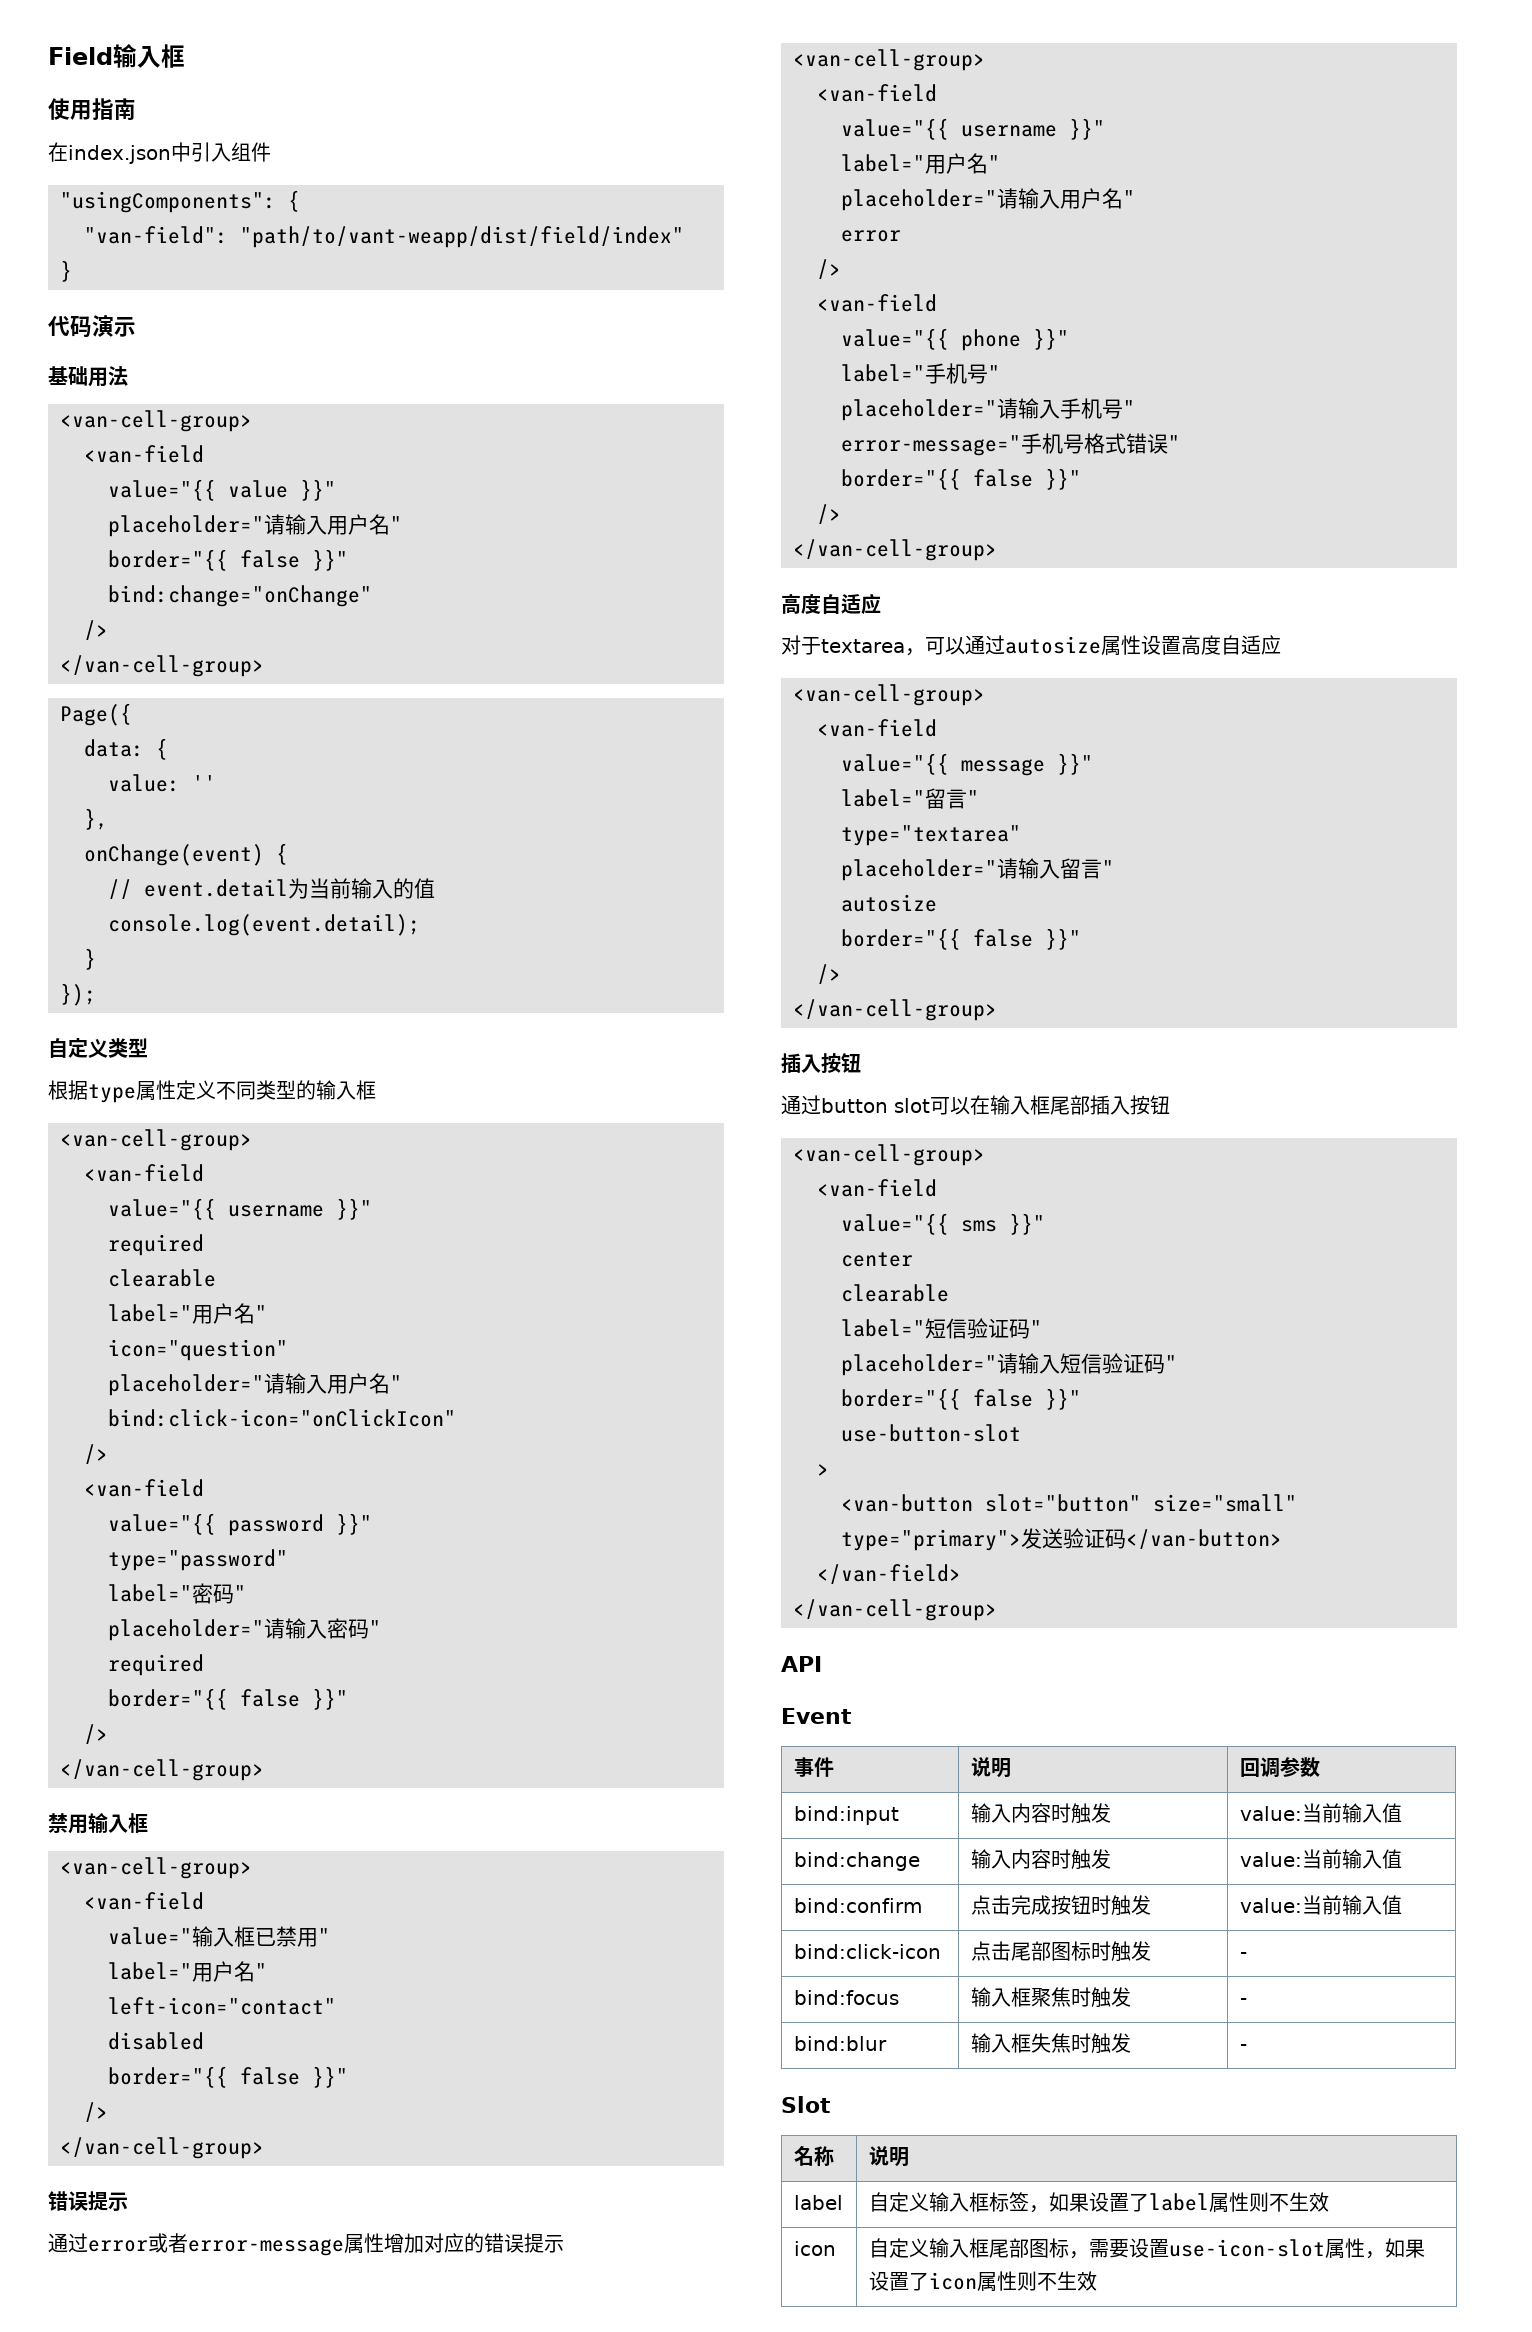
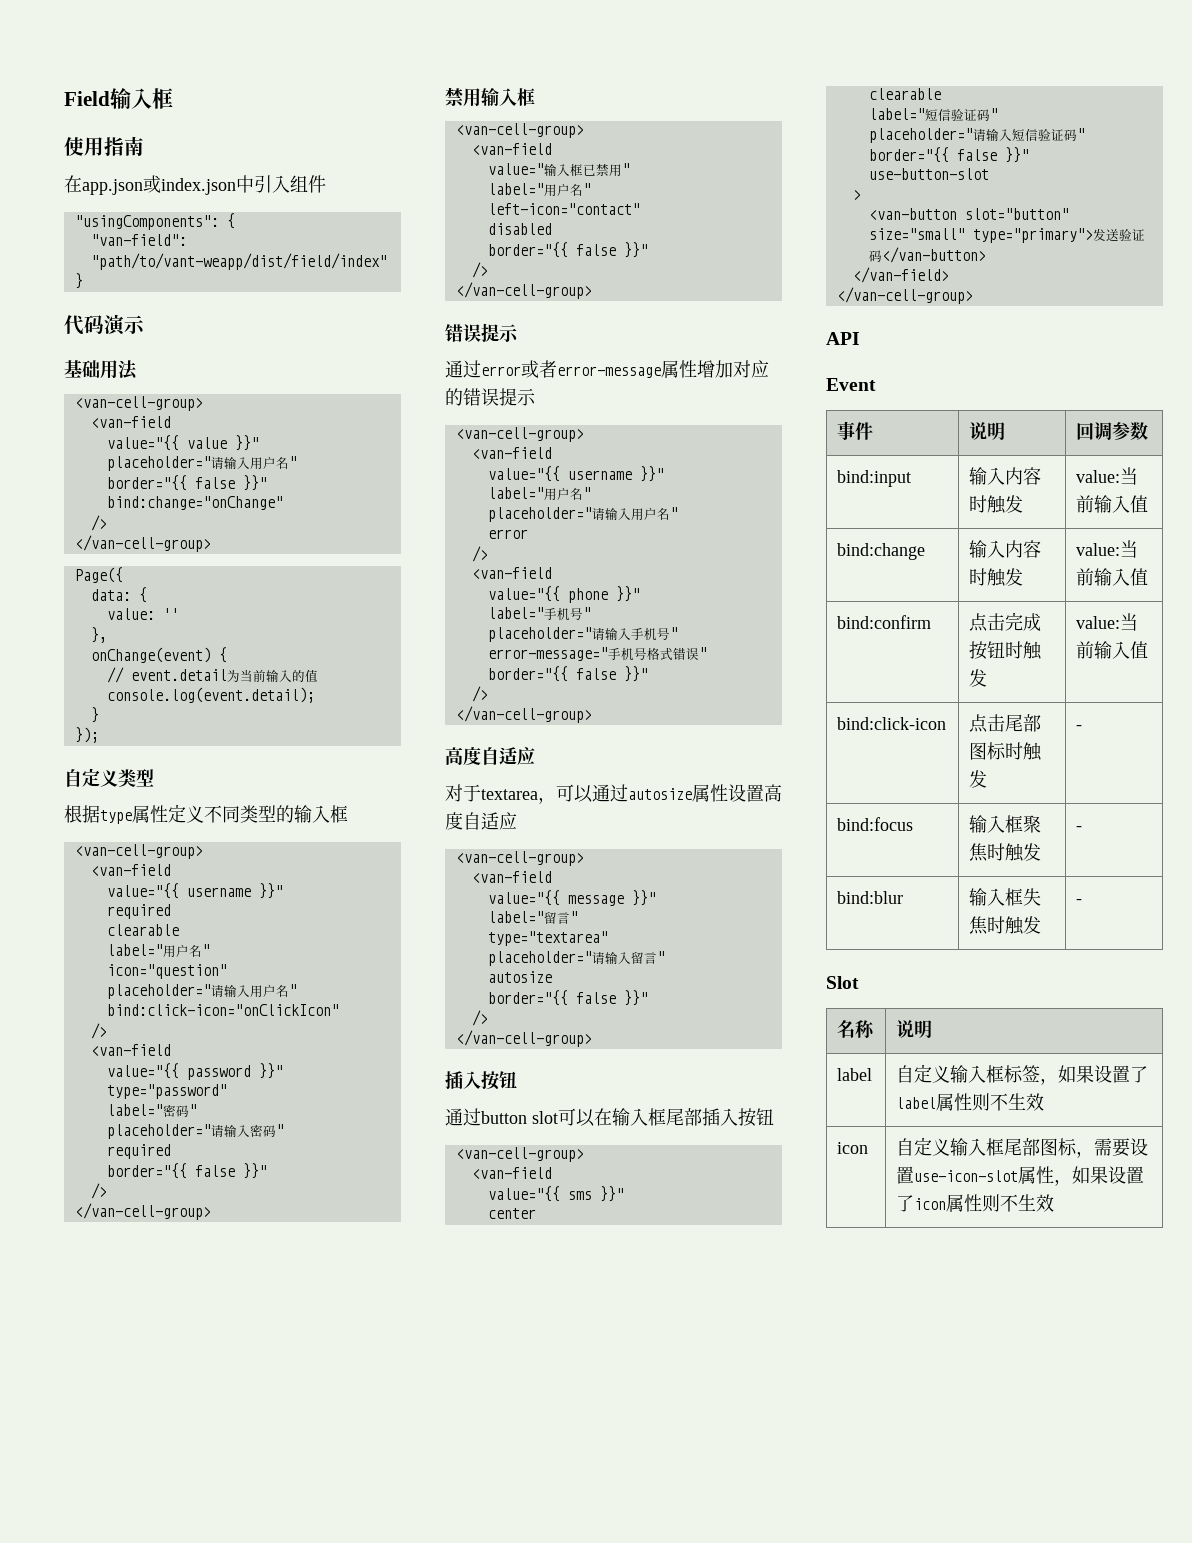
(68, 152) none -> [82,175,161,195] app.json或

